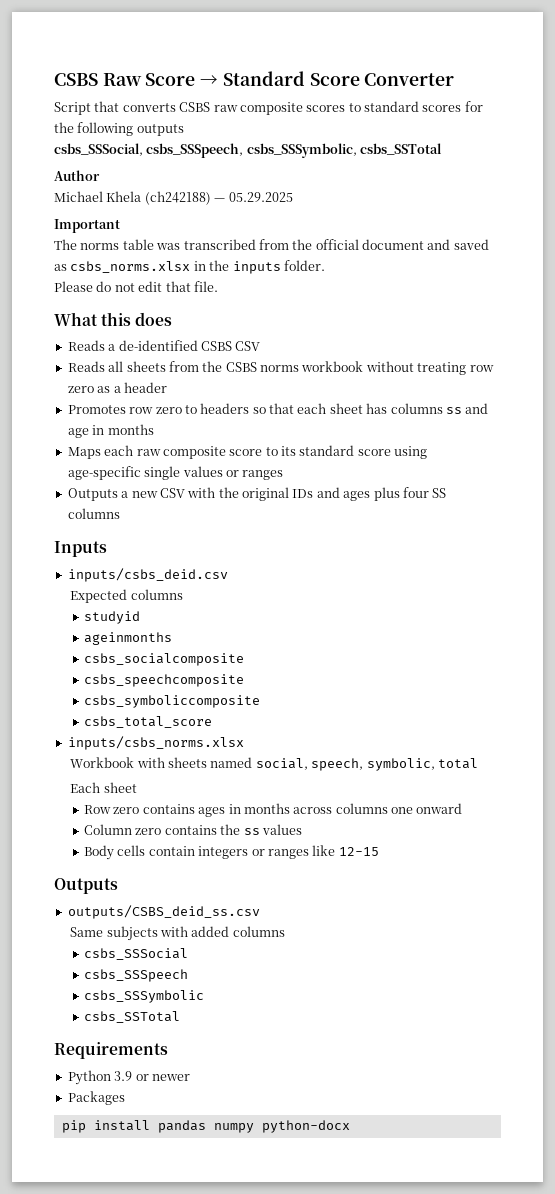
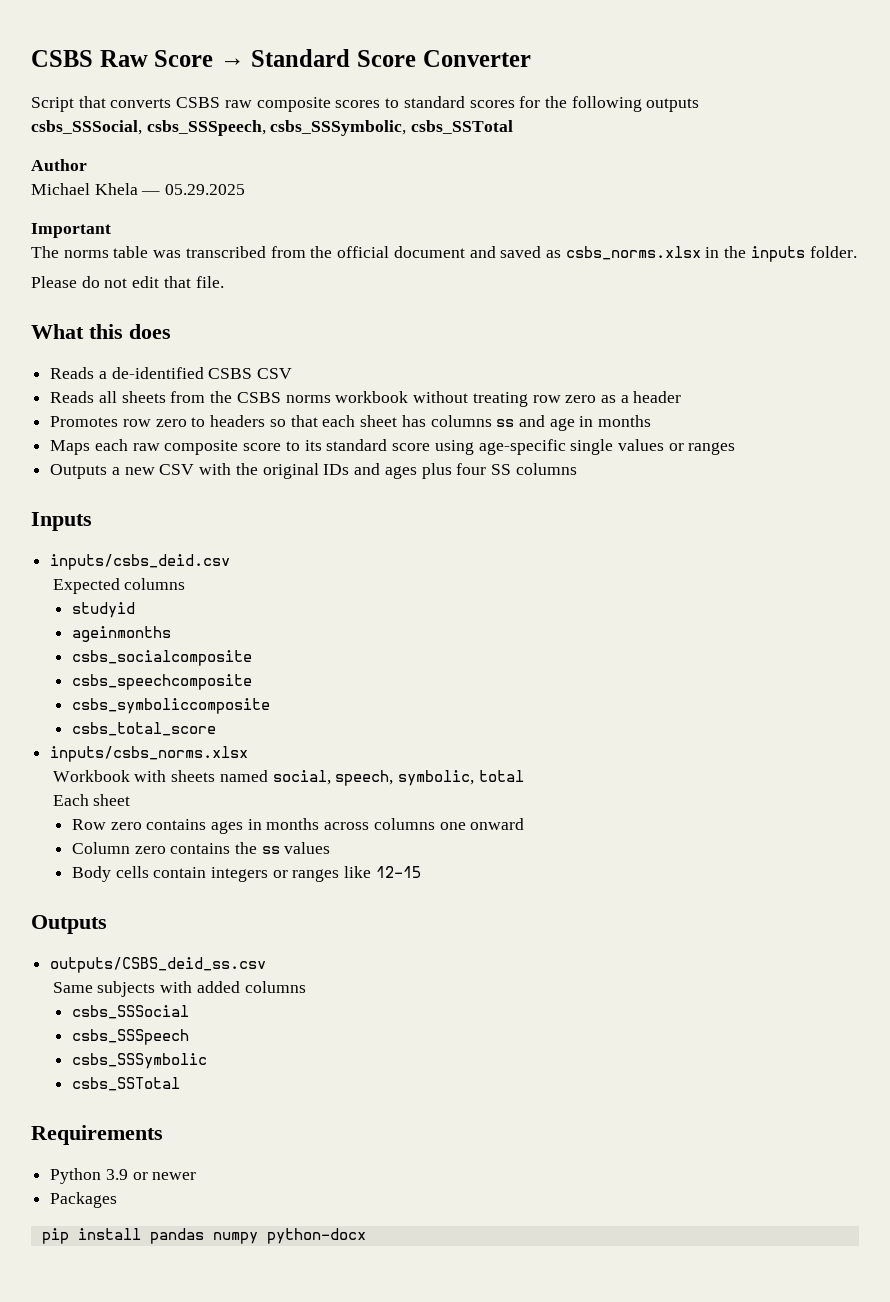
[144,191,211,205] (ch242188) -> (138, 189) none

